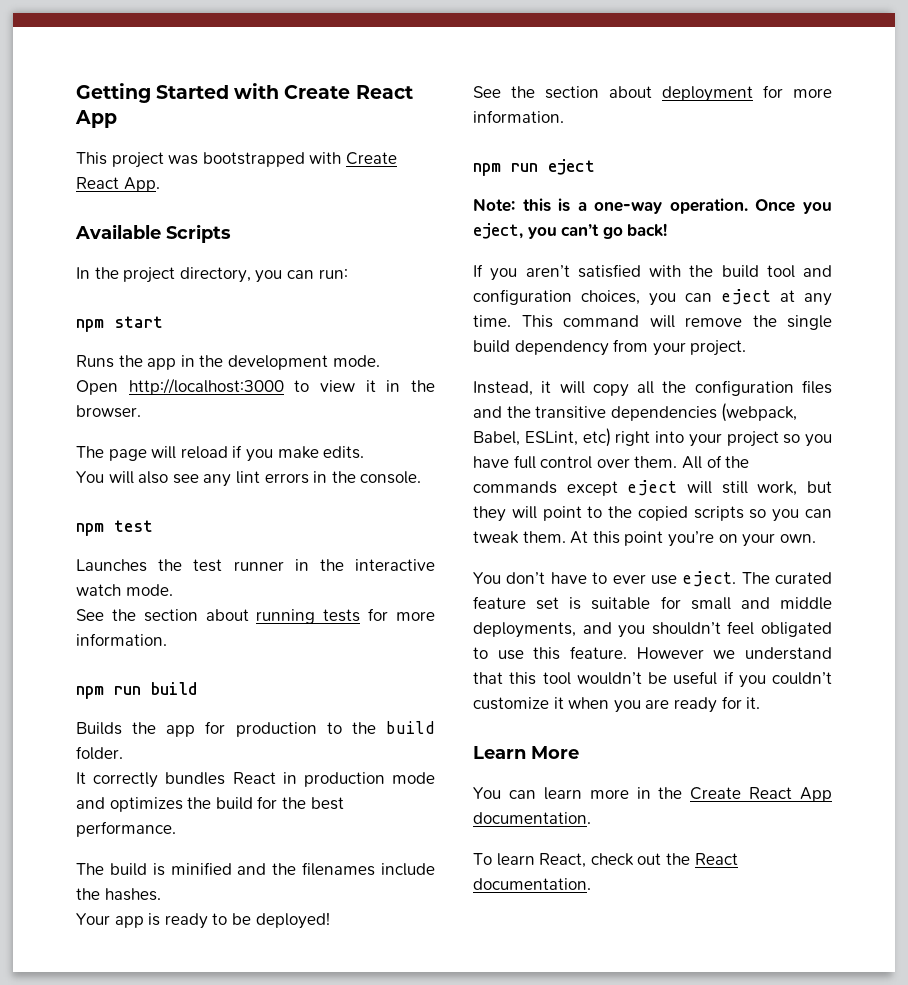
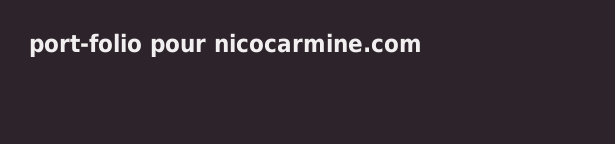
[76,83,413,103] [75,110,117,128] [76,152,397,168] [76,177,160,192] [75,224,231,243] [76,267,348,283] [76,316,163,332] [76,355,380,370] [76,378,436,395] [76,405,141,418] [76,445,365,462] [76,471,422,487] [76,520,153,536] [76,559,435,572] [76,584,173,596] [76,608,435,624] [76,633,167,646] [76,682,197,699] [76,721,435,737] [76,746,123,760] [76,772,435,788] [76,796,344,812] [76,821,176,837] [76,862,435,876] [76,888,161,901] [76,912,330,929] [473,85,832,102] [473,110,564,123] [473,159,595,176] [473,198,832,214] [473,223,668,239] [473,264,832,281] [473,289,832,306] [473,315,832,330] [473,339,747,356] [473,380,832,397] [473,403,798,422] [473,428,832,447] [473,455,750,469] [473,480,832,496] [473,506,832,522] [473,531,816,547] [473,571,832,587] [473,596,832,610] [473,621,832,638] [473,646,832,660] [473,671,832,688] [473,696,761,713] [473,746,579,759] [473,787,832,802] [473,812,591,824] [473,853,738,868] [473,878,591,890] Getting Started with Create React App // This project was bootstrapped with Create React App. // Available Scripts // In the project directory, you can run: // npm start // Runs the app in the development mode. // Open http://localhost:3000 to view it in the browser. // The page will reload if you make edits. // You will also see any lint errors in the console. // npm test // Launches the test runner in the interactive watch mode. // See the section about running tests for more information. // npm run build // Builds the app for production to the build folder. // It correctly bundles React in production mode and optimizes the build for the best performance. // The build is minified and the filenames include the hashes. // Your app is ready to be deployed! // See the section about deployment for more information. // npm run eject // Note: this is a one-way operation. Once you eject, you can’t go back! // If you aren’t satisfied with the build tool and configuration choices, you can eject at any time. This command will remove the single build dependency from your project. // Instead, it will copy all the configuration files and the transitive dependencies (webpack, Babel, ESLint, etc) right into your project so you have full control over them. All of the commands except eject will still work, but they will point to the copied scripts so you can tweak them. At this point you’re on your own. // You don’t have to ever use eject. The curated feature set is suitable for small and middle deployments, and you shouldn’t feel obligated to use this feature. However we understand that this tool wouldn’t be useful if you couldn’t customize it when you are ready for it. // Learn More // You can learn more in the Create React App documentation. // To learn React, check out the React documentation. -> [29,33,422,57] port-folio pour nicocarmine.com

